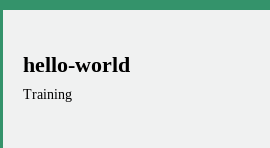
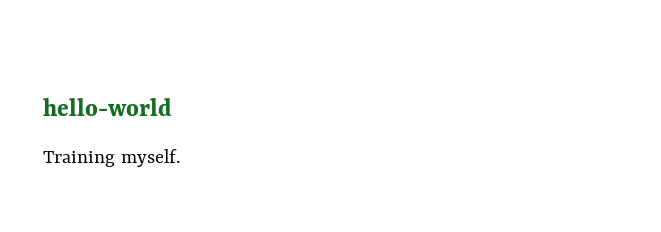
(72, 95) none -> [120,149,180,167] myself.

